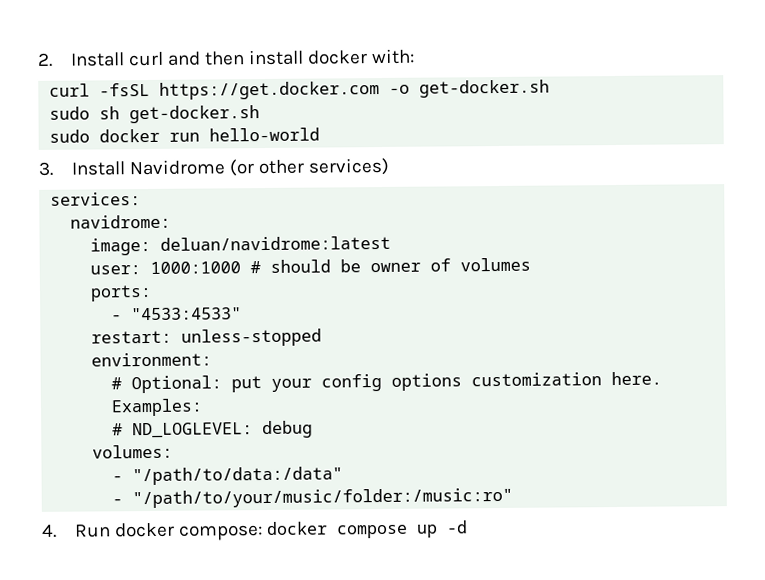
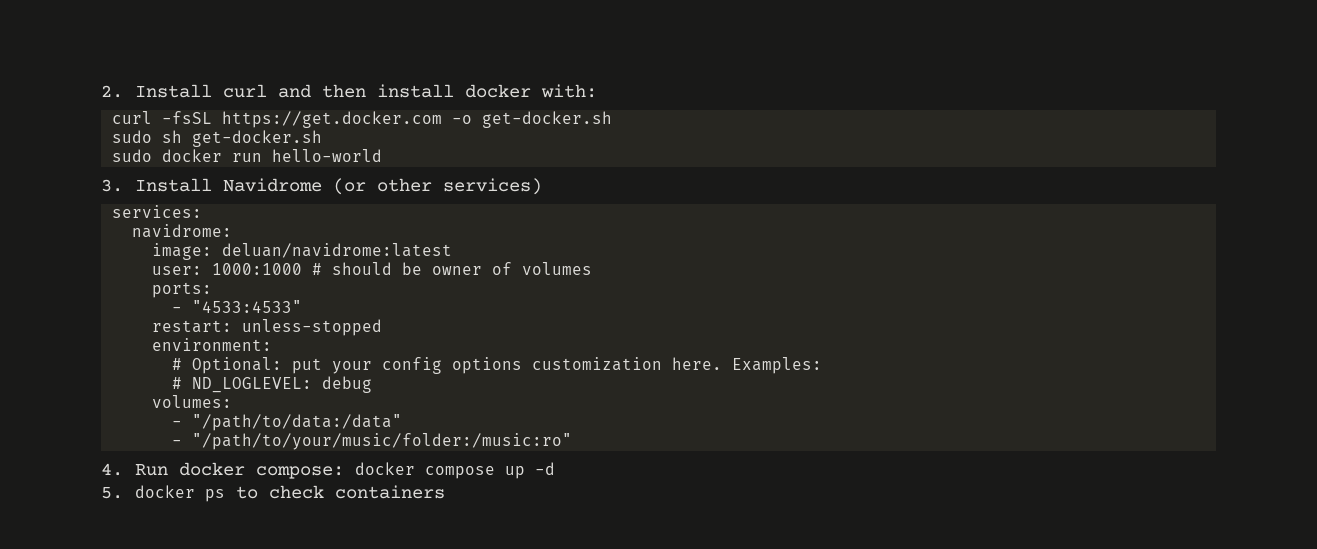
(468, 527) none -> [101,485,446,502] // 5. docker ps to check containers

